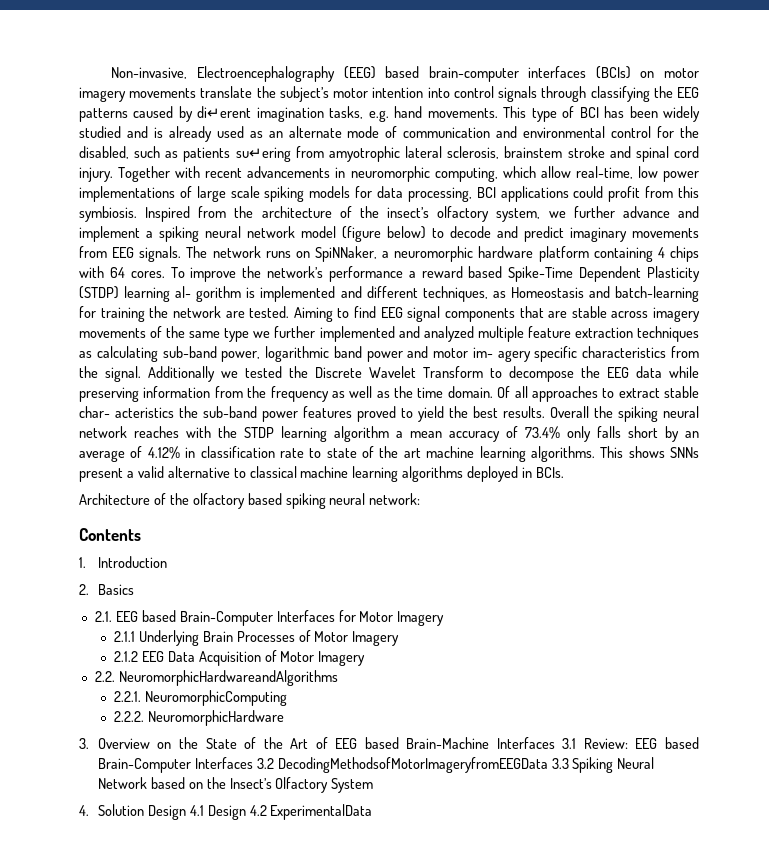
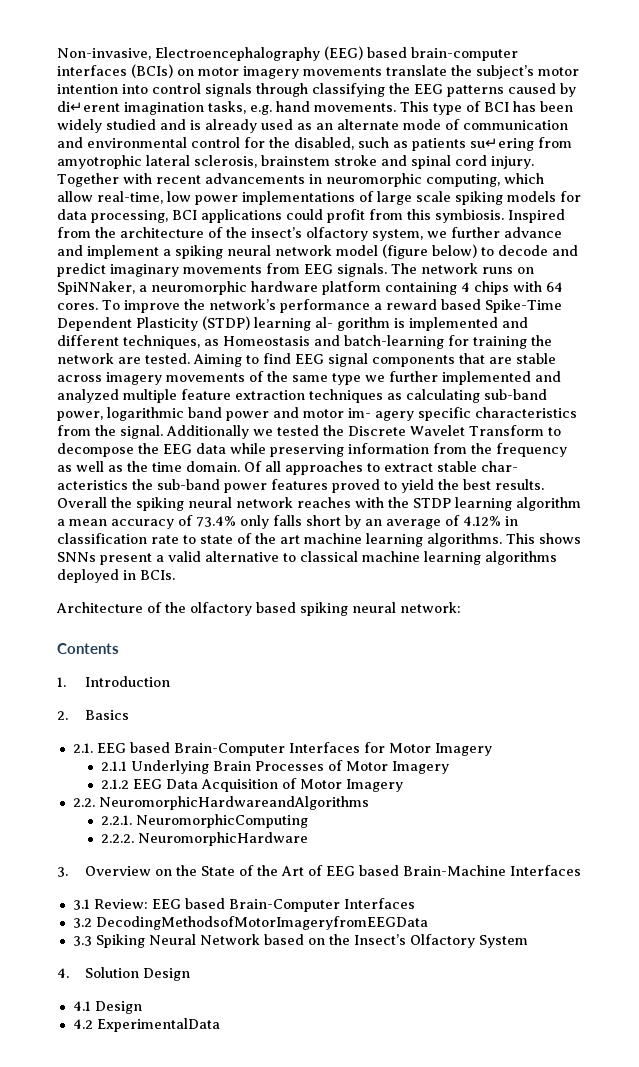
(555, 743) none -> (582, 870) //
(253, 763) none -> (415, 903) //
(548, 765) none -> (428, 923) //
(186, 812) none -> (191, 974) //
(246, 812) none -> (142, 1007) //

